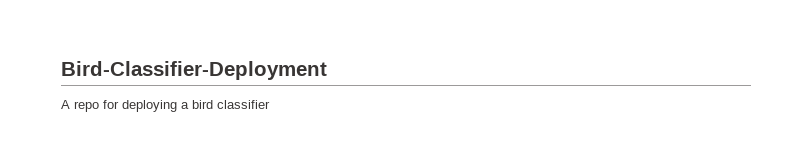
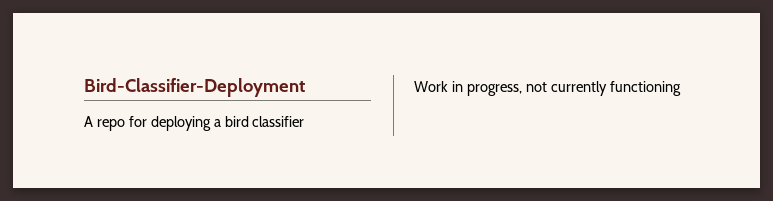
(270, 104) none -> [414,81,681,96] // Work in progress, not currently functioning

